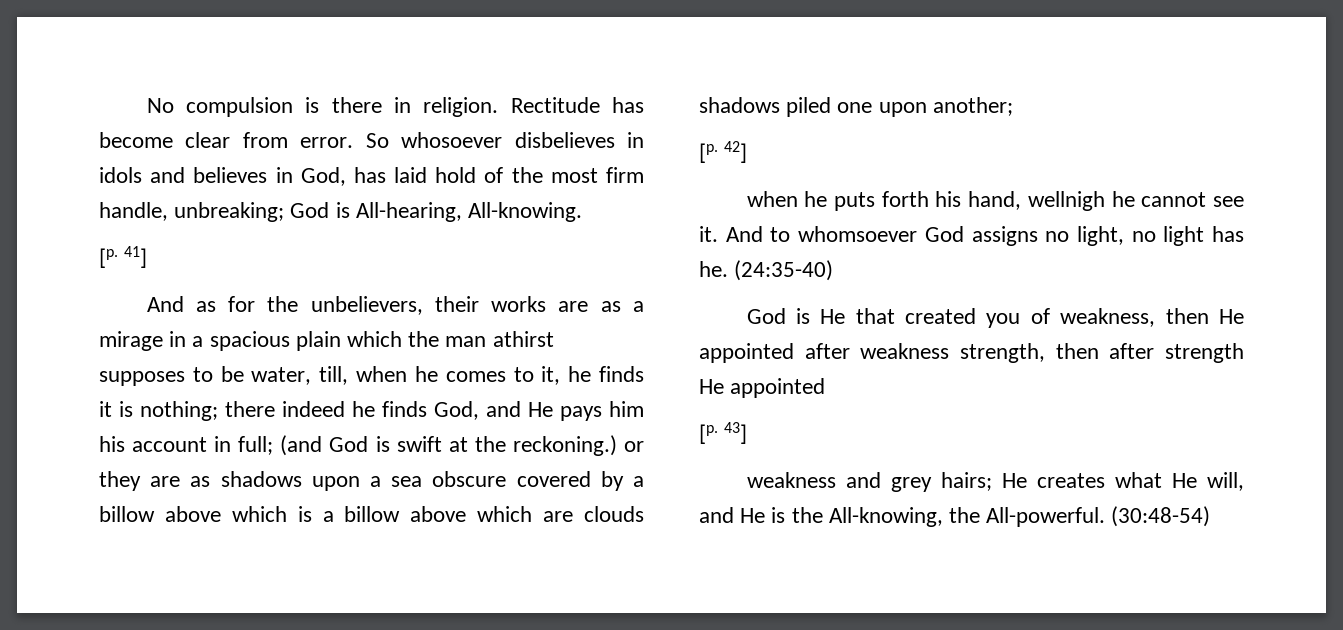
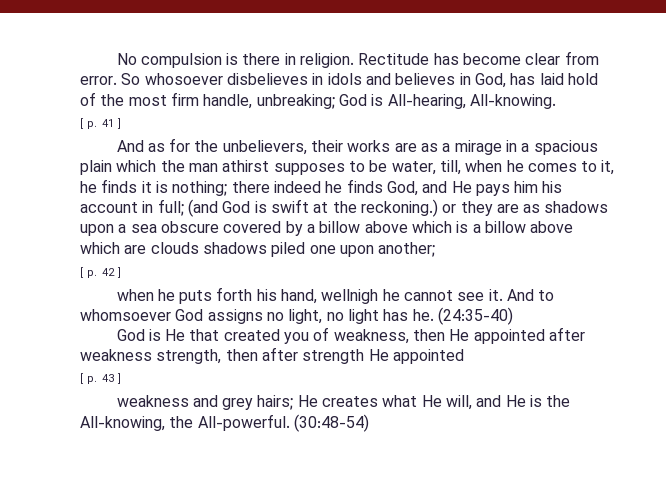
[99,246,148,268] [p. 41] -> [80,118,121,129] [ p. 41 ]
[699,141,748,163] [p. 42] -> [80,267,121,278] [ p. 42 ]
[699,422,748,444] [p. 43] -> [80,373,121,384] [ p. 43 ]

